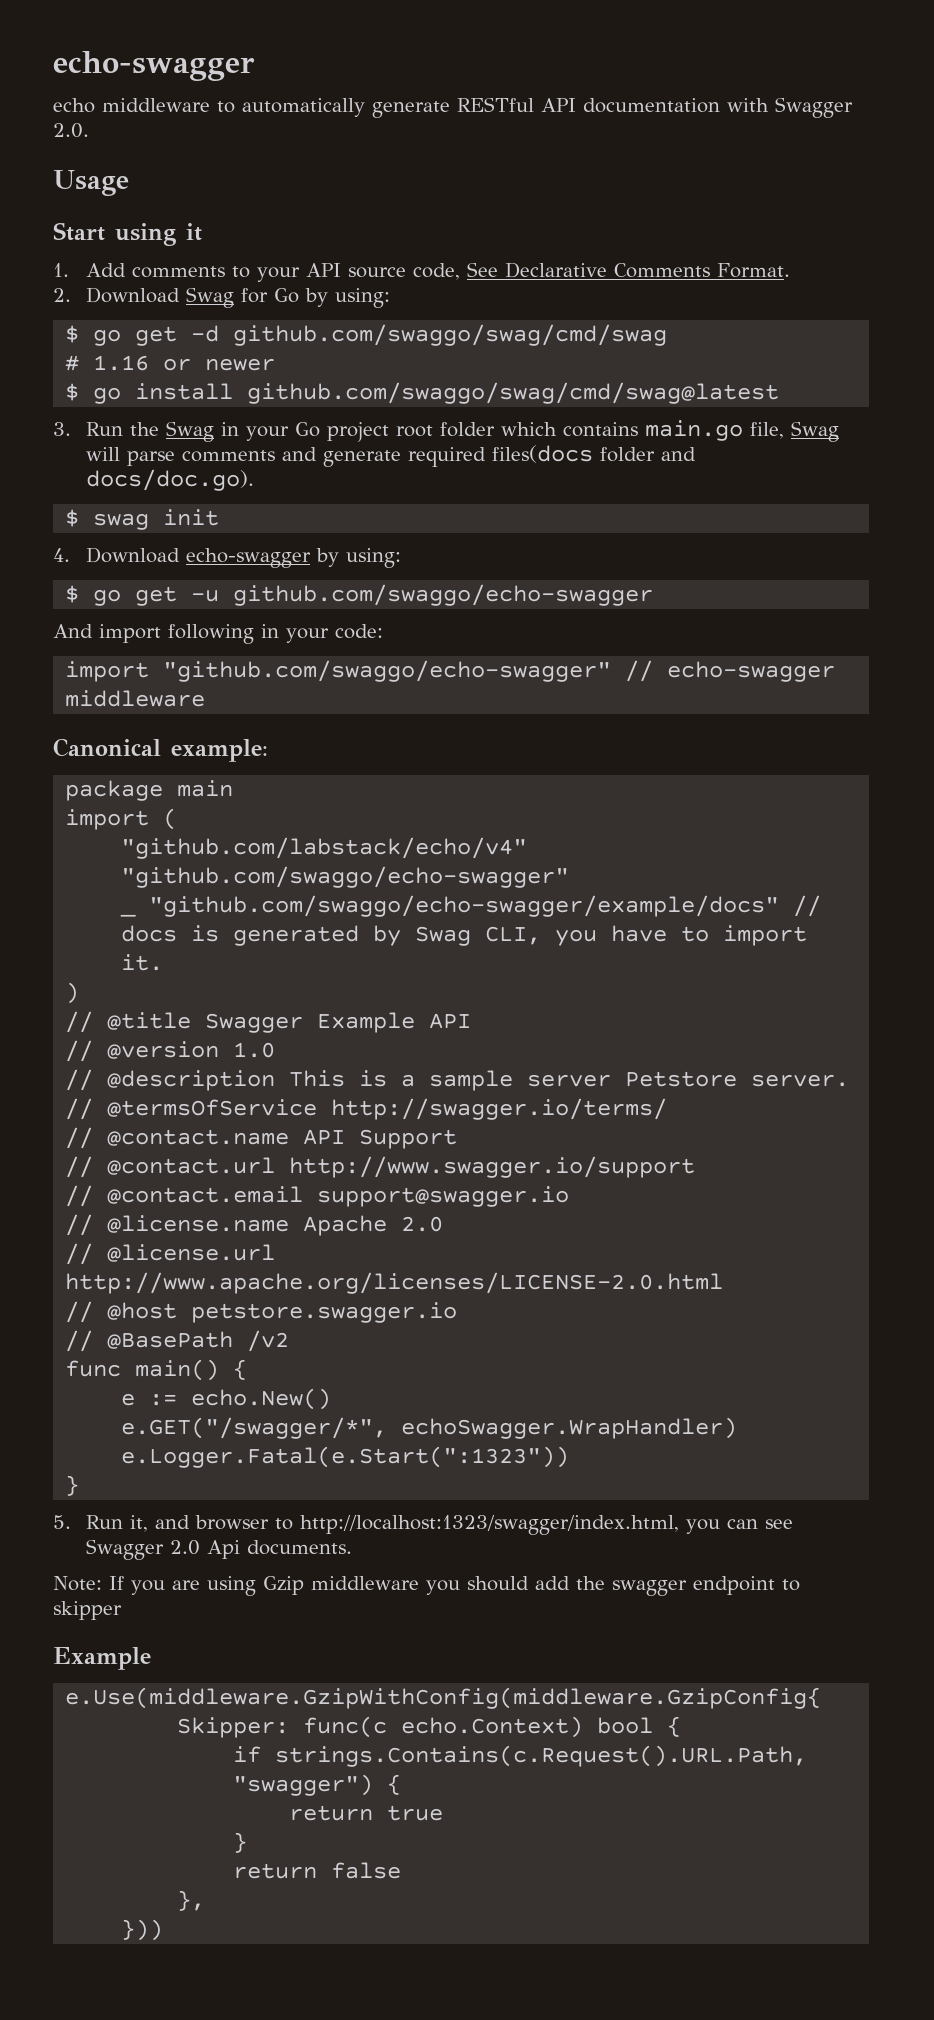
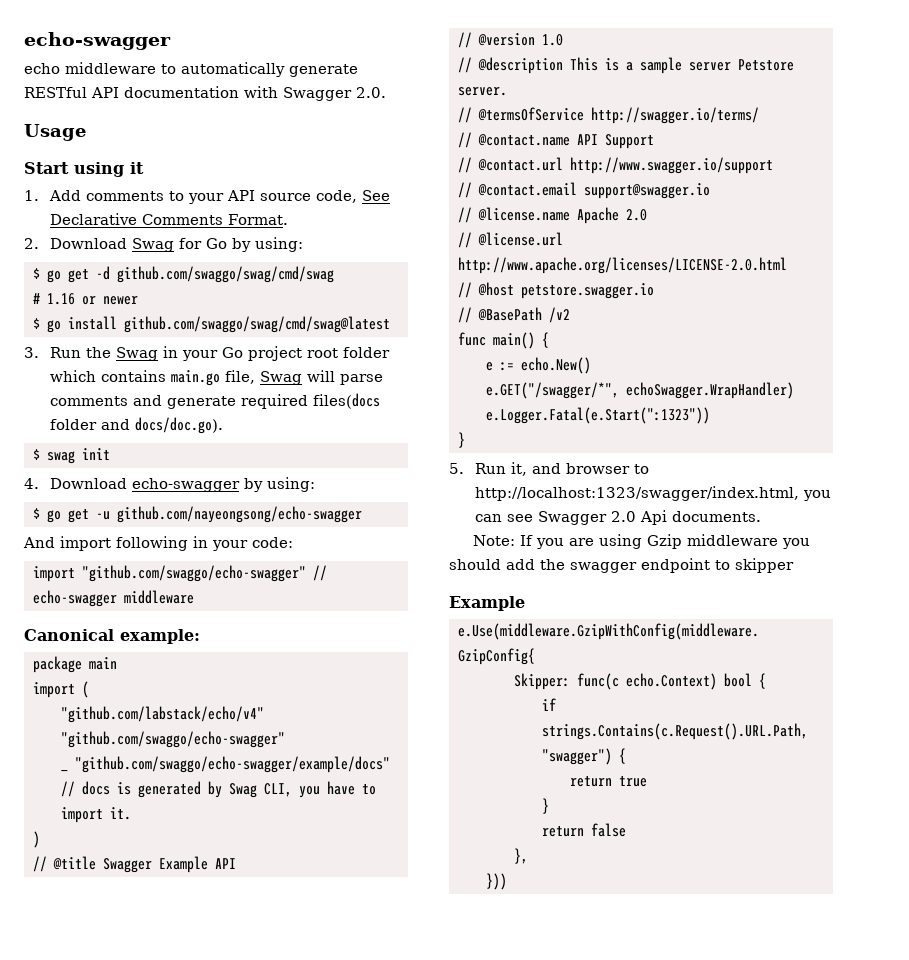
[233,584,654,606] github.com/swaggo/echo-swagger -> [117,506,362,523] github.com/nayeongsong/echo-swagger

